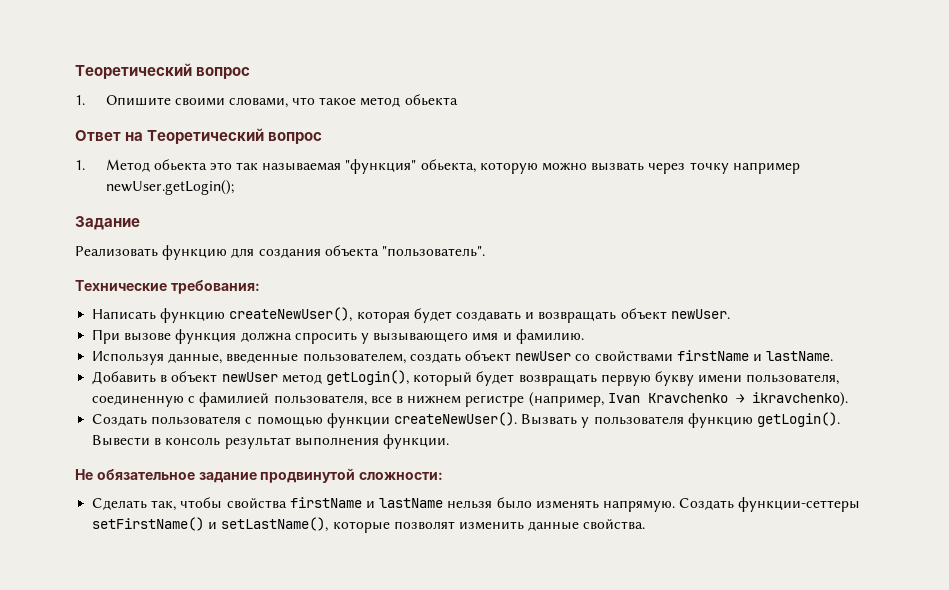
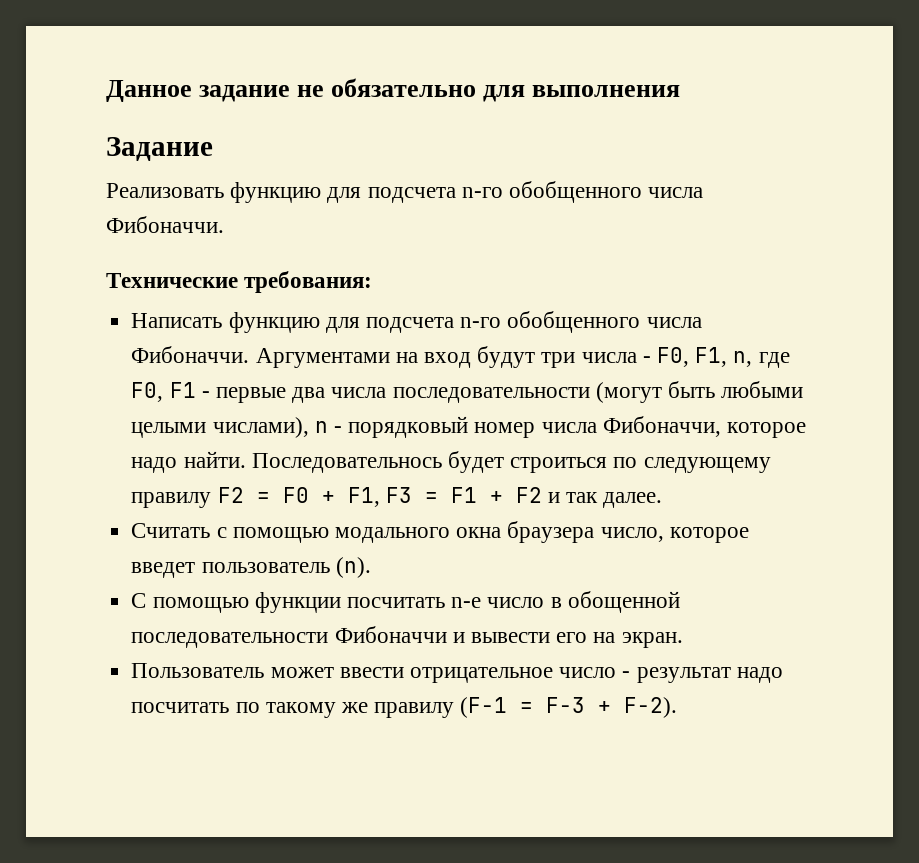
[75,63,251,79] [75,94,458,108] [75,128,323,144] [75,159,800,174] [105,180,234,195] Теоретический вопрос // 1. Опишите своими словами, что такое метод обьекта // Ответ на Теоретический вопрос // 1. Метод обьекта это так называемая "функция" обьекта, которую можно вызвать через точку например newUser.getLogin(); -> [106,78,681,102] Данное задание не обязательно для выполнения
[258,245,485,258] создания объекта "пользователь". -> [367,181,704,203] [106,216,224,233] подсчета n-го обобщенного числа Фибоначчи.
[229,307,730,323] [92,329,584,344] [92,350,834,365] [92,370,840,386] [92,392,848,407] [92,412,840,428] [92,434,449,449] [75,468,444,483] [92,497,861,512] [92,517,646,533] createNewUser(), которая будет создавать и возвращать объект newUser. // При вызове функция должна спросить у вызывающего имя и фамилию. // Используя данные, введенные пользователем, создать объект newUser со свойствами firstName и lastName. // Добавить в объект newUser метод getLogin(), который будет возвращать первую букву имени пользователя, соединенную с фамилией пользователя, все в нижнем регистре (например, Ivan Kravchenko → ikravchenko). // Создать пользователя с помощью функции createNewUser(). Вызвать у пользователя функцию getLogin(). Вывести в консоль результат выполнения функции. // Не обязательное задание продвинутой сложности: // Сделать так, чтобы свойства firstName и lastName нельзя было изменять напрямую. Создать функции-сеттеры setFirstName() и setLastName(), которые позволят изменить данные свойства. -> [325,311,702,333] [131,346,790,368] [131,381,804,403] [131,416,806,438] [131,451,771,473] [131,487,663,508] [131,521,749,543] [131,557,371,578] [131,591,680,613] [131,626,683,648] [131,663,783,683] [131,697,678,718] для подсчета n-го обобщенного числа Фибоначчи. Аргументами на вход будут три числа - F0, F1, n, где F0, F1 - первые два числа последовательности (могут быть любыми целыми числами), n - порядковый номер числа Фибоначчи, которое надо найти. Последовательнось будет строиться по следующему правилу F2 = F0 + F1, F3 = F1 + F2 и так далее. // Считать с помощью модального окна браузера число, которое введет пользователь (n). // С помощью функции посчитать n-е число в обощенной последовательности Фибоначчи и вывести его на экран. // Пользователь может ввести отрицательное число - результат надо посчитать по такому же правилу (F-1 = F-3 + F-2).

